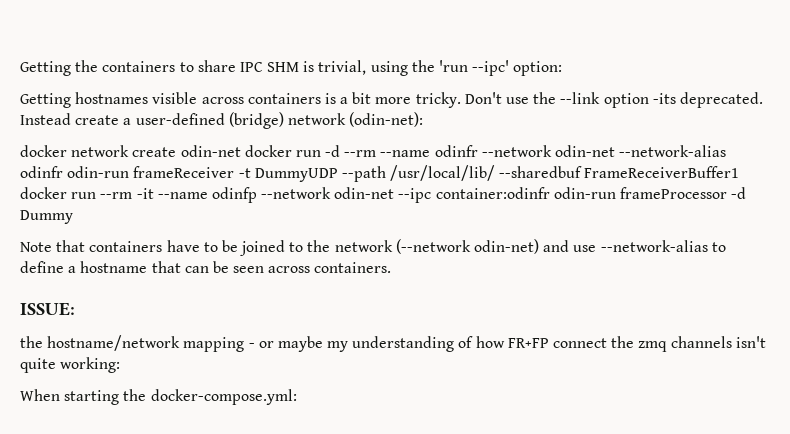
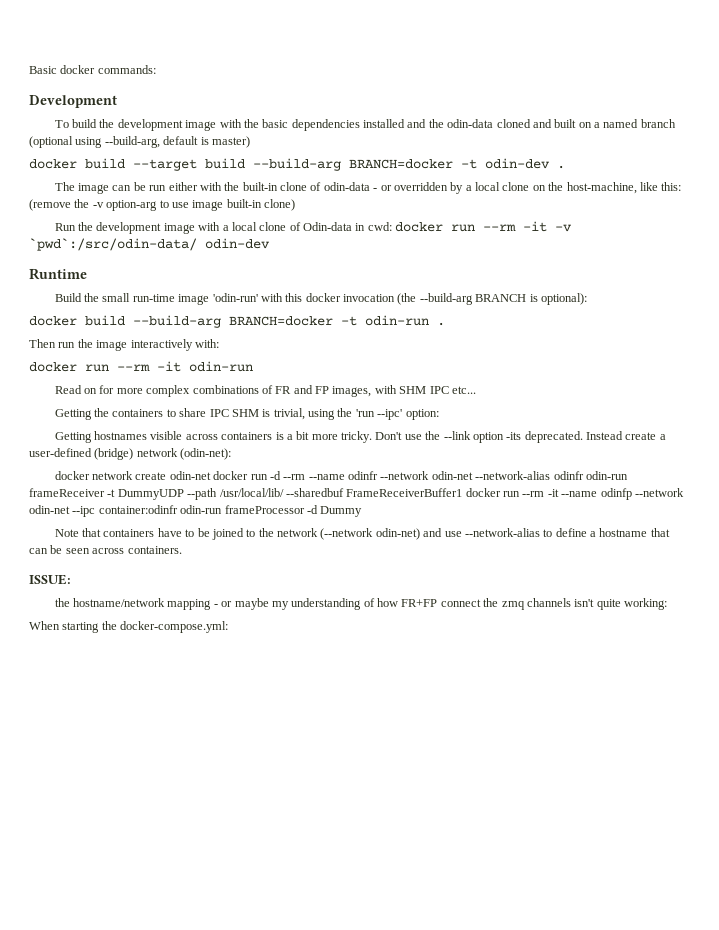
(20, 68) none -> [29,65,156,74] [29,95,117,108] [54,119,676,131] [29,136,250,148] [29,158,565,171] [54,182,682,194] [29,199,295,211] [54,221,573,234] [29,238,270,251] [29,268,87,280] [54,293,587,305] [29,315,445,328] [29,339,219,351] [29,361,253,372] [54,385,476,397] Basic docker commands: // Development // To build the development image with the basic dependencies installed and the odin-data cloned and built on a named branch (optional using --build-arg, default is master) // docker build --target build --build-arg BRANCH=docker -t odin-dev . // The image can be run either with the built-in clone of odin-data - or overridden by a local clone on the host-machine, like this: (remove the -v option-arg to use image built-in clone) // Run the development image with a local clone of Odin-data in cwd: docker run --rm -it -v `pwd`:/src/odin-data/ odin-dev // Runtime // Build the small run-time image 'odin-run' with this docker invocation (the --build-arg BRANCH is optional): // docker build --build-arg BRANCH=docker -t odin-run . // Then run the image interactively with: // docker run --rm -it odin-run // Read on for more complex combinations of FR and FP images, with SHM IPC etc... //

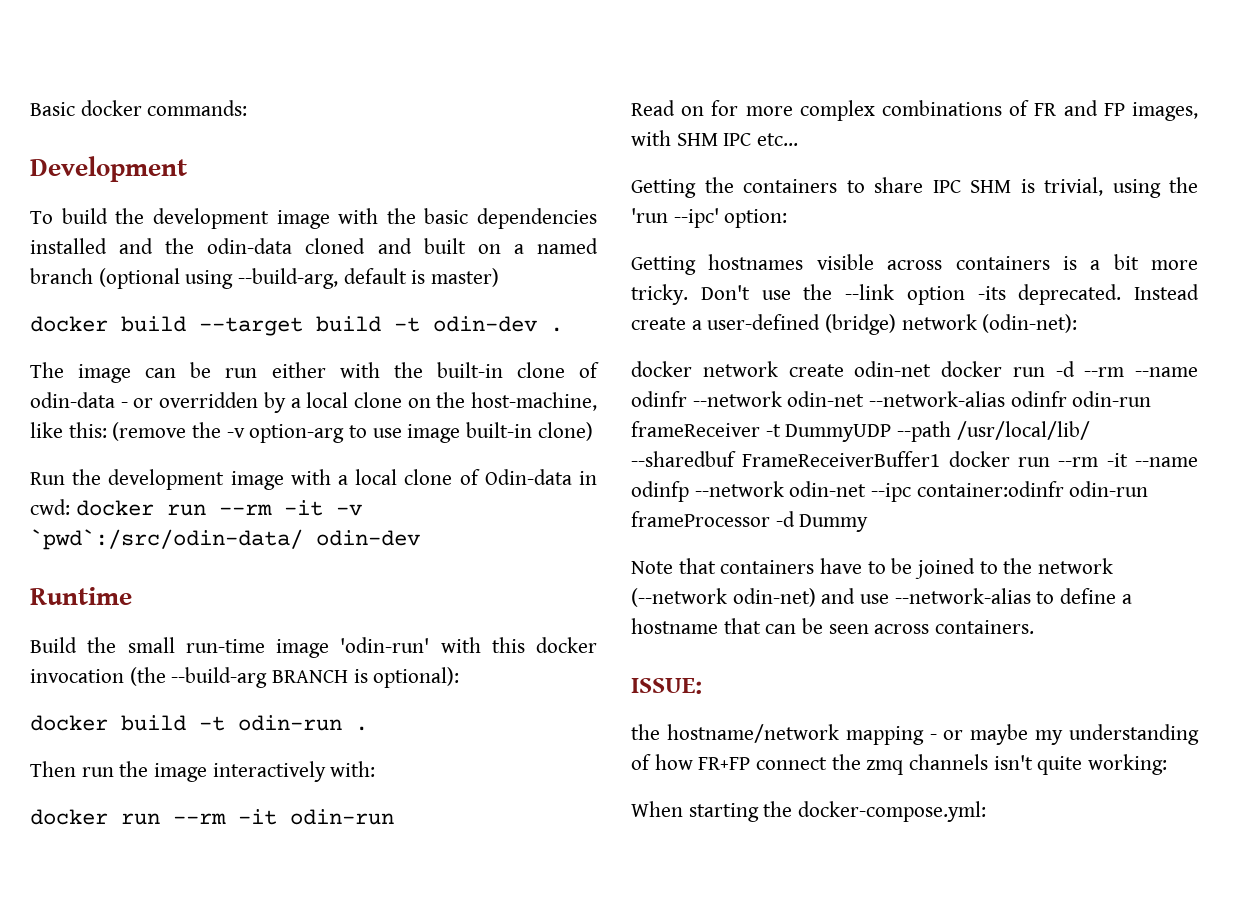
[253,158,453,171] --build-arg BRANCH=docker -> (381, 324) none
[133,315,333,328] --build-arg BRANCH=docker -> (186, 723) none

